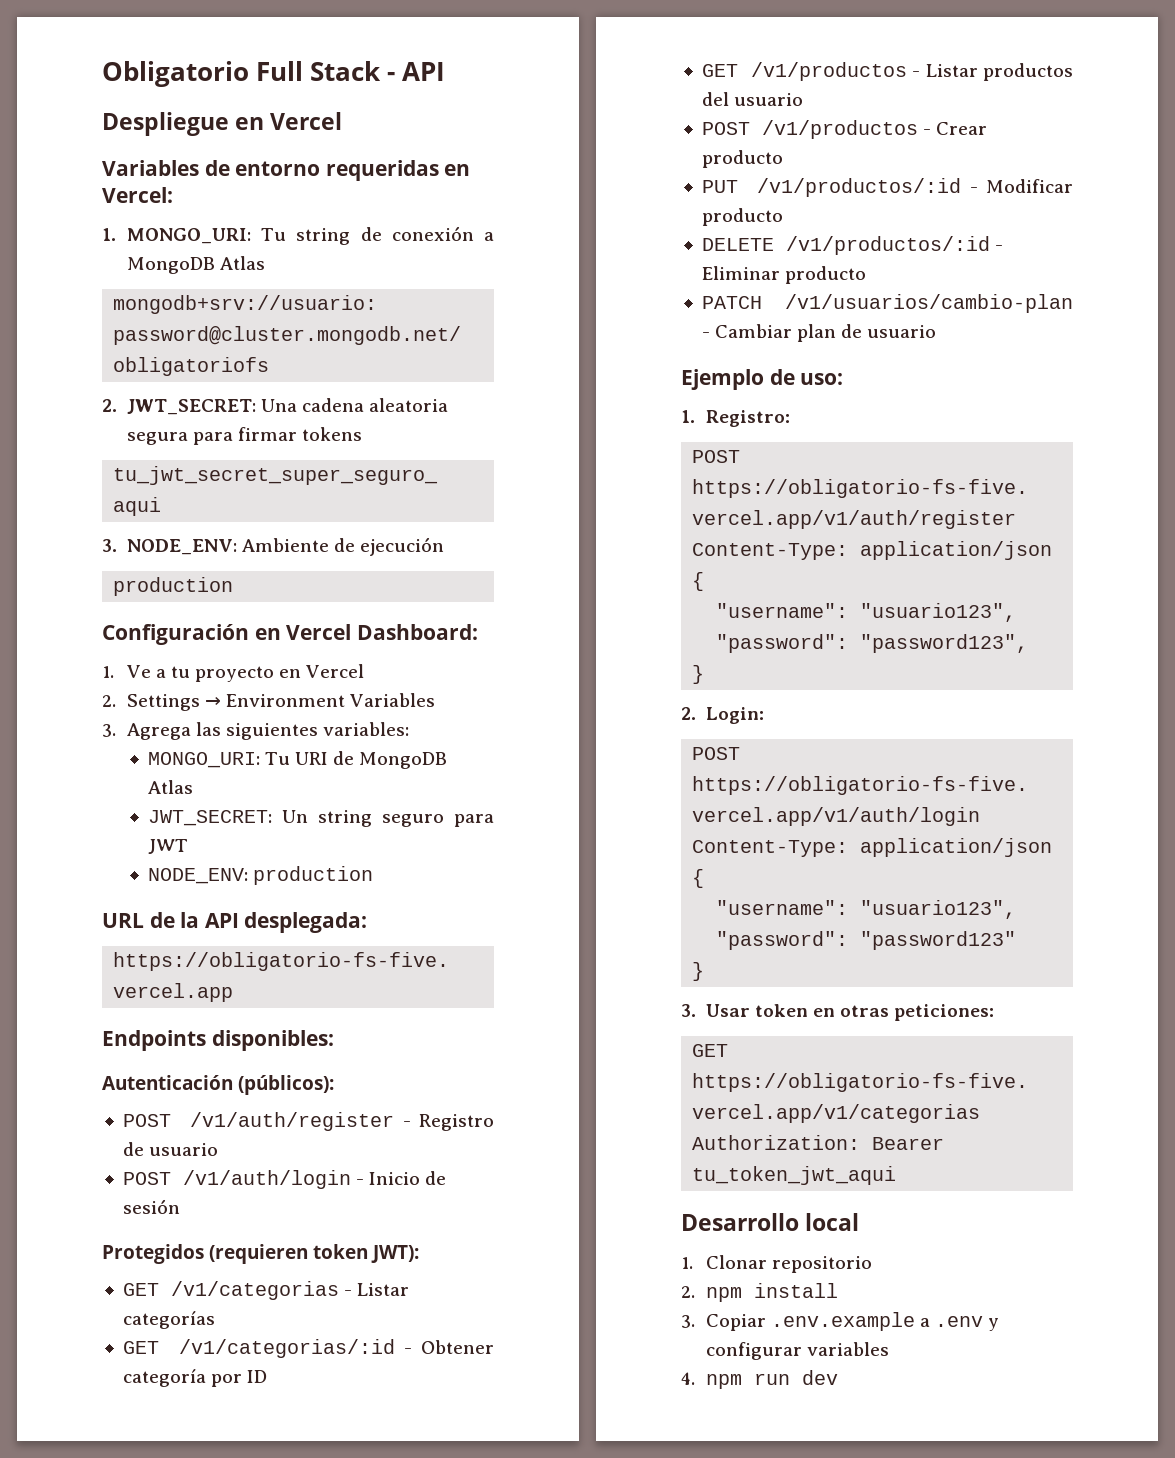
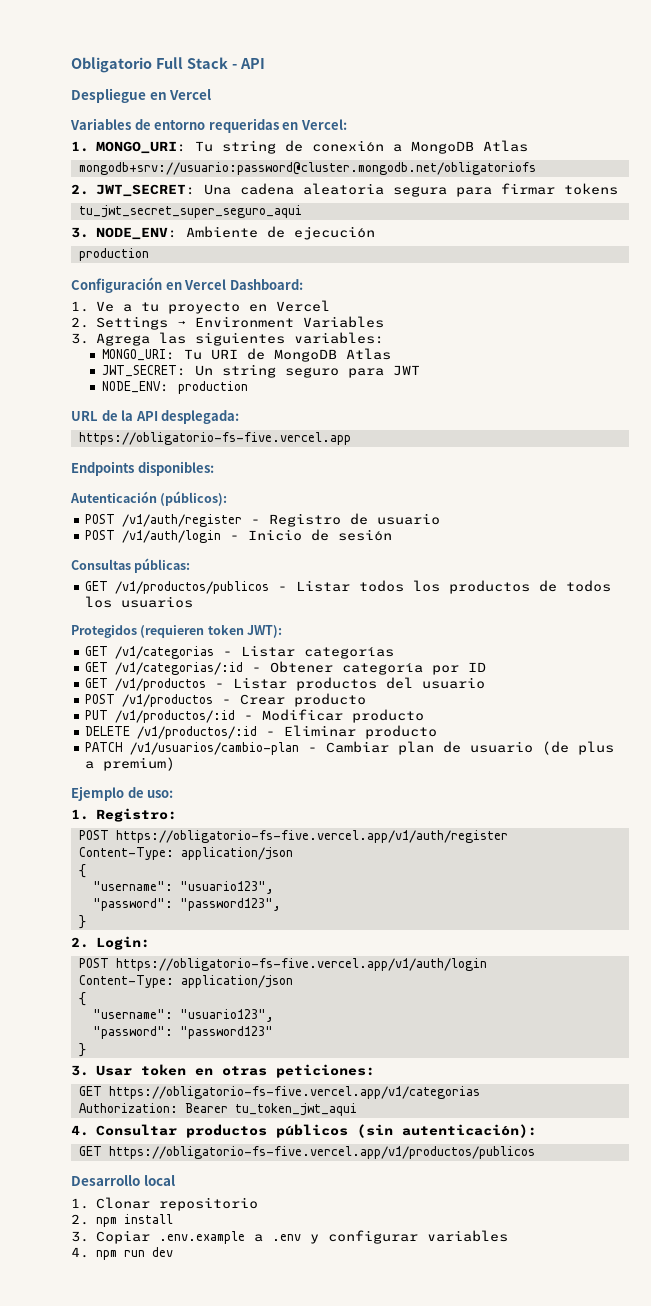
(180, 1206) none -> [71,558,191,573] [85,580,612,594] [85,596,194,608] // Consultas públicas: // GET /v1/productos/publicos - Listar todos los productos de todos los usuarios
(937, 331) none -> [542,741,615,755] [85,757,176,771] (de plus a premium)
(897, 1175) none -> [71,1124,537,1138] [78,1146,535,1159] // 4. Consultar productos públicos (sin autenticación): // GET https://obligatorio-fs-five.vercel.app/v1/productos/publicos

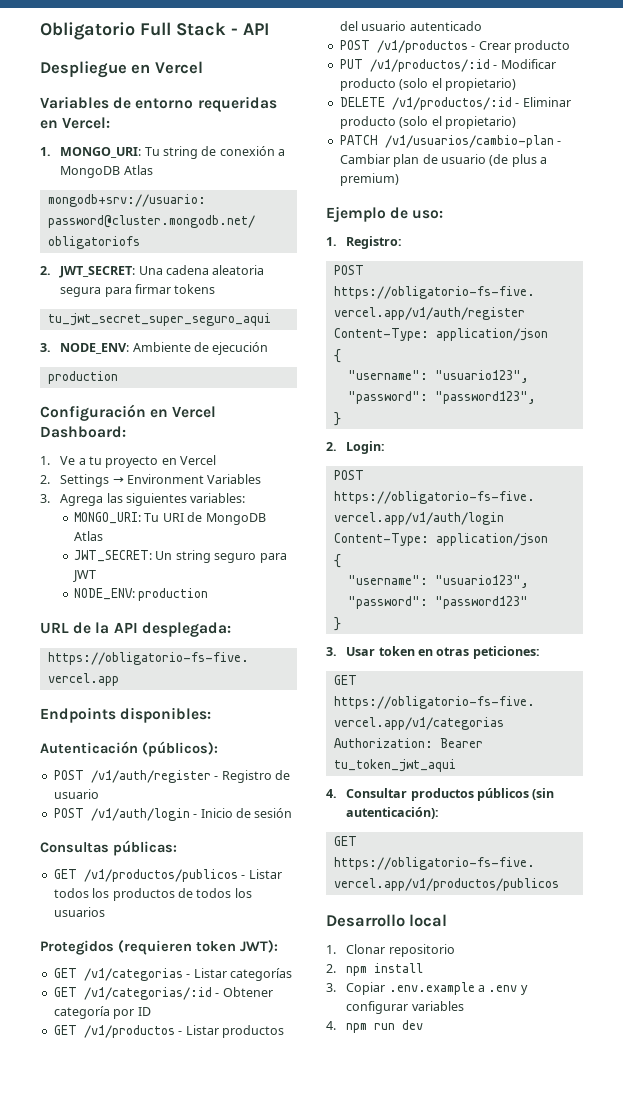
(486, 683) none -> [409,21,482,31] autenticado
(425, 716) none -> [399,78,516,91] (solo el propietario)
(438, 732) none -> [399,116,516,129] (solo el propietario)

